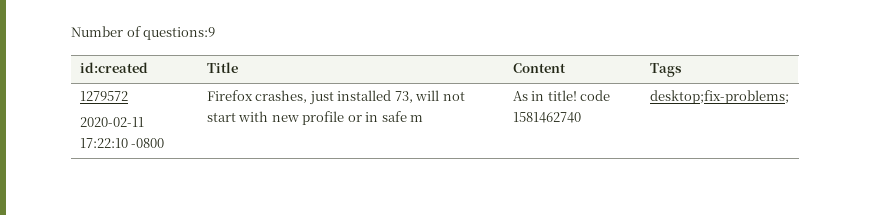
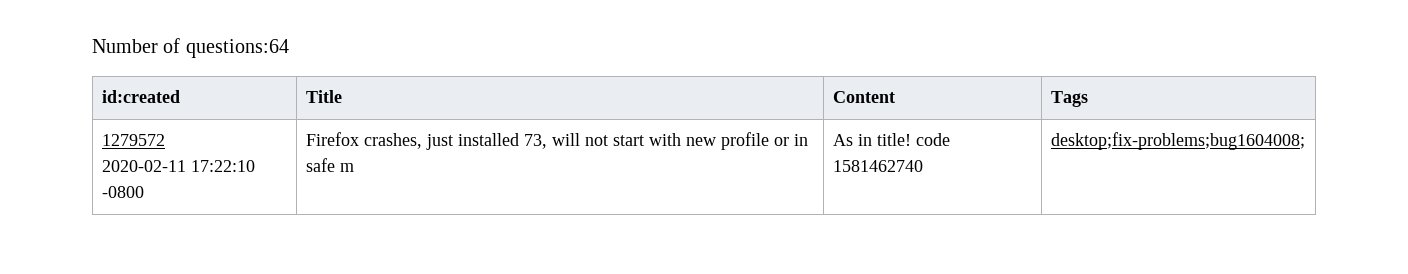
[143,27,216,40] questions:9 -> [185,39,289,58] questions:64
[649,90,789,104] desktop;fix-problems; -> [1050,132,1305,150] desktop;fix-problems;bug1604008;

